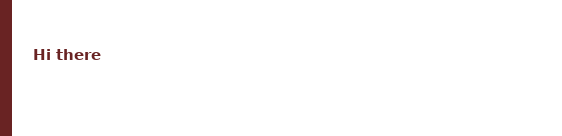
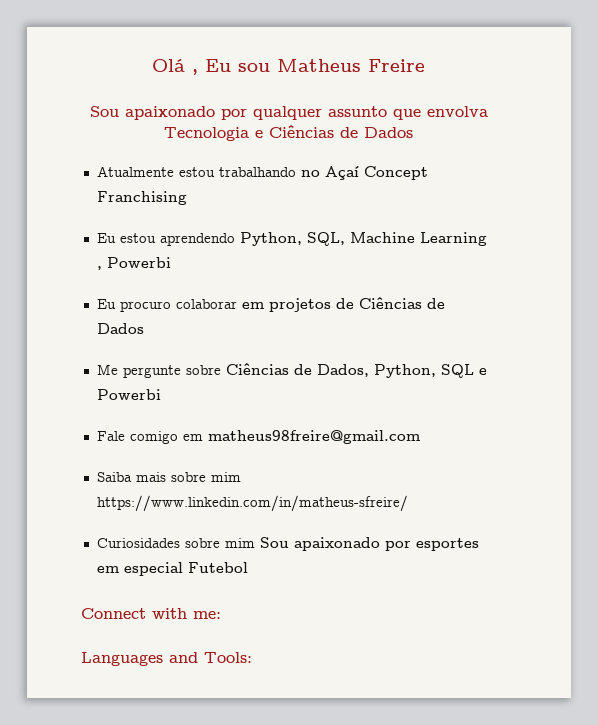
[33,49,101,60] Hi there -> [152,59,425,75] [89,106,488,120] [164,125,413,141] [96,166,428,180] [96,191,187,205] [96,232,487,246] [96,257,171,270] [96,297,445,312] [96,323,144,334] [96,363,487,378] [96,389,161,400] [96,430,420,444] [96,472,241,482] [96,495,408,512] [96,537,479,551] [96,562,248,576] [81,608,221,619] [81,652,252,666] Olá , Eu sou Matheus Freire // Sou apaixonado por qualquer assunto que envolva Tecnologia e Ciências de Dados // Atualmente estou trabalhando no Açaí Concept Franchising // Eu estou aprendendo Python, SQL, Machine Learning , Powerbi // Eu procuro colaborar em projetos de Ciências de Dados // Me pergunte sobre Ciências de Dados, Python, SQL e Powerbi // Fale comigo em matheus98freire@gmail.com // Saiba mais sobre mim https://www.linkedin.com/in/matheus-sfreire/ // Curiosidades sobre mim Sou apaixonado por esportes em especial Futebol // Connect with me: // Languages and Tools:

